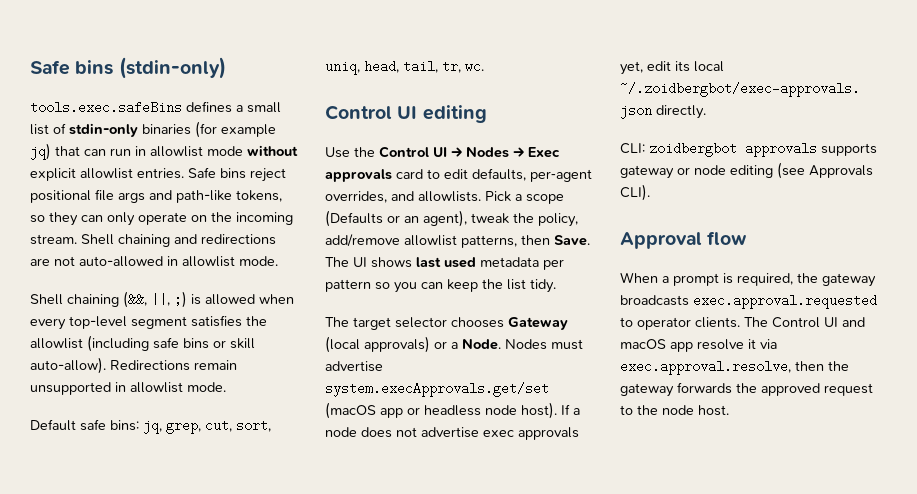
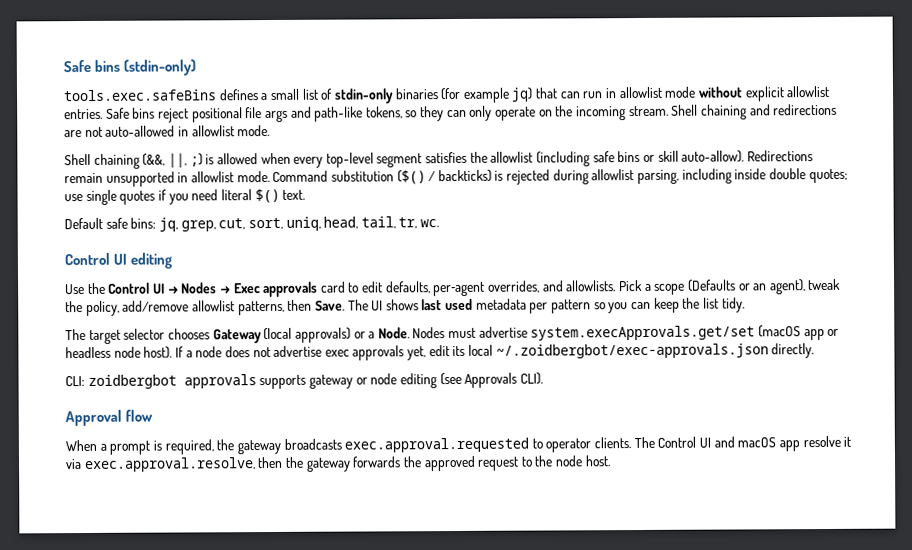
(226, 387) none -> [272,168,848,185] [64,188,306,206] Command substitution ($() / backticks) is rejected during allowlist parsing, including inside double quotes; use single quotes if you need literal $() text.

